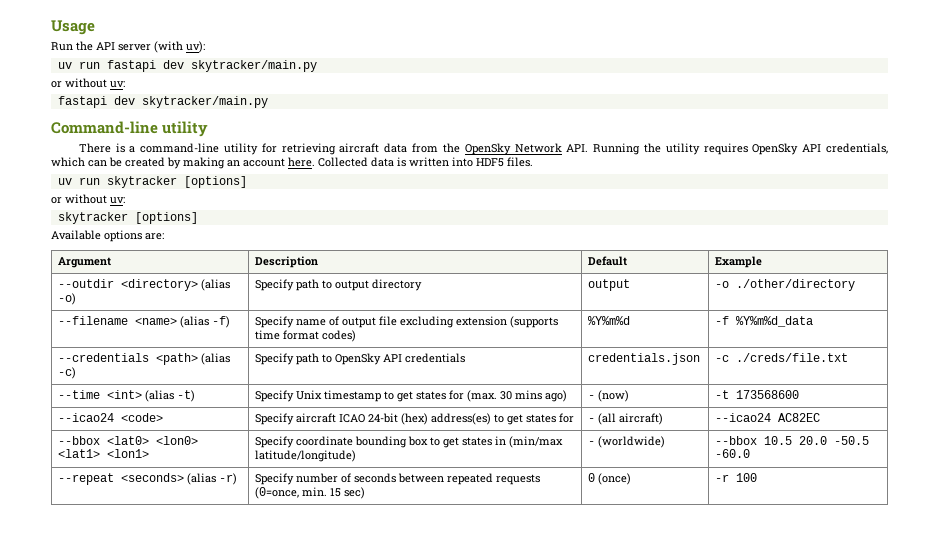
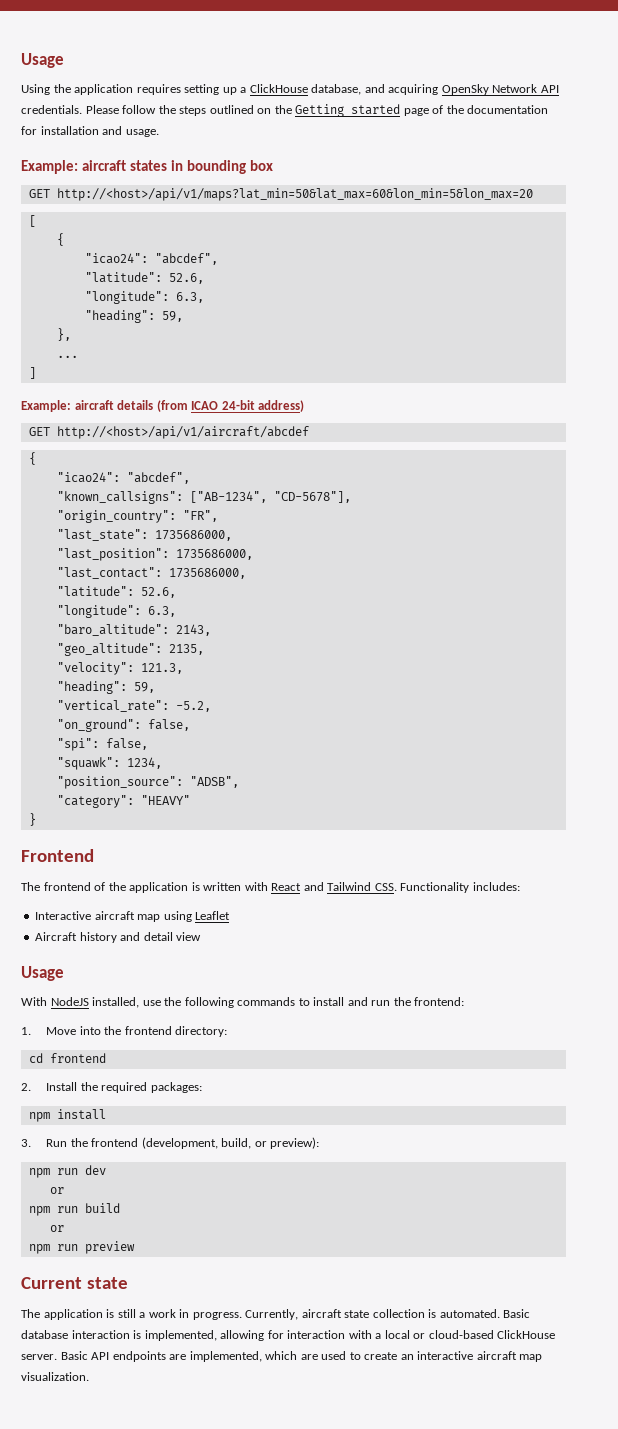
[51,20,95,35] [51,41,205,53] [57,60,317,72] [51,78,125,88] [57,96,268,108] [51,121,209,137] [78,143,889,155] [51,157,533,169] [57,176,247,188] [51,194,125,204] [57,212,198,224] [51,230,164,242] [58,257,112,268] [255,256,319,268] [588,256,628,266] [715,256,763,268] [58,279,231,291] [58,293,77,305] [255,279,423,291] [588,279,631,291] [715,279,856,291] [58,316,231,328] [255,316,559,328] [255,330,357,342] [588,316,631,325] [715,316,814,327] [58,353,231,365] [58,367,77,379] [255,353,466,365] [588,353,701,365] [715,353,849,362] [58,390,196,402] [255,390,568,402] [588,390,630,402] [715,390,800,399] [58,413,164,422] [255,413,575,425] [588,413,664,425] [715,413,821,422] [58,436,199,445] [58,449,150,458] [255,436,564,448] [255,450,357,462] [588,436,666,448] [715,436,870,445] [715,449,751,458] [58,473,238,485] [255,473,541,485] [255,487,366,499] [588,473,632,485] [715,473,758,482] Usage // Run the API server (with uv): // uv run fastapi dev skytracker/main.py // or without uv: // fastapi dev skytracker/main.py // Command-line utility // There is a command-line utility for retrieving aircraft data from the OpenSky Network API. Running the utility requires OpenSky API credentials, which can be created by making an account here. Collected data is written into HDF5 files. // uv run skytracker [options] // or without uv: // skytracker [options] // Available options are: // Argument | Description | Default | Example // --outdir <directory> (alias -o) | Specify path to output directory | output | -o ./other/directory // --filename <name> (alias -f) | Specify name of output file excluding extension (supports time format codes) | %Y%m%d | -f %Y%m%d_data // --credentials <path> (alias -c) | Specify path to OpenSky API credentials | credentials.json | -c ./creds/file.txt // --time <int> (alias -t) | Specify Unix timestamp to get states for (max. 30 mins ago) | - (now) | -t 173568600 // --icao24 <code> | Specify aircraft ICAO 24-bit (hex) address(es) to get states for | - (all aircraft) | --icao24 AC82EC // --bbox <lat0> <lon0> <lat1> <lon1> | Specify coordinate bounding box to get states in (min/max latitude/longitude) | - (worldwide) | --bbox 10.5 20.0 -50.5 -60.0 // --repeat <seconds> (alias -r) | Specify number of seconds between repeated requests (0=once, min. 15 sec) | 0 (once) | -r 100 -> [21,53,64,68] [21,84,559,95] [21,104,549,117] [21,126,159,137] [21,160,273,174] [28,188,533,201] [28,215,36,227] [56,233,64,246] [84,253,218,265] [84,272,204,284] [84,291,204,304] [84,310,183,323] [56,328,71,341] [56,355,78,358] [28,367,36,379] [21,400,305,412] [28,426,309,439] [28,452,36,465] [56,472,190,484] [56,491,351,504] [56,510,218,523] [56,529,232,541] [56,548,253,561] [56,567,246,579] [56,586,176,598] [56,605,176,618] [56,624,211,636] [56,643,204,656] [56,662,183,675] [56,681,155,694] [56,700,211,712] [56,719,190,732] [56,738,148,751] [56,757,162,770] [56,776,239,789] [56,795,190,808] [28,813,36,826] [21,849,94,862] [21,882,520,893] [35,911,231,922] [35,932,202,943] [21,966,64,981] [21,997,465,1008] [21,1026,228,1037] [28,1053,106,1063] [21,1082,202,1093] [28,1109,106,1122] [21,1137,320,1149] [28,1165,106,1178] [49,1187,64,1194] [28,1203,120,1216] [49,1225,64,1232] [28,1241,135,1254] [21,1277,128,1289] [21,1309,531,1320] [21,1330,556,1341] [21,1351,543,1362] [21,1372,89,1381] Usage // Using the application requires setting up a ClickHouse database, and acquiring OpenSky Network API credentials. Please follow the steps outlined on the Getting started page of the documentation for installation and usage. // Example: aircraft states in bounding box // GET http://<host>/api/v1/maps?lat_min=50&lat_max=60&lon_min=5&lon_max=20 // [ // { // "icao24": "abcdef", // "latitude": 52.6, // "longitude": 6.3, // "heading": 59, // }, // ... // ] // Example: aircraft details (from ICAO 24-bit address) // GET http://<host>/api/v1/aircraft/abcdef // { // "icao24": "abcdef", // "known_callsigns": ["AB-1234", "CD-5678"], // "origin_country": "FR", // "last_state": 1735686000, // "last_position": 1735686000, // "last_contact": 1735686000, // "latitude": 52.6, // "longitude": 6.3, // "baro_altitude": 2143, // "geo_altitude": 2135, // "velocity": 121.3, // "heading": 59, // "vertical_rate": -5.2, // "on_ground": false, // "spi": false, // "squawk": 1234, // "position_source": "ADSB", // "category": "HEAVY" // } // Frontend // The frontend of the application is written with React and Tailwind CSS. Functionality includes: // Interactive aircraft map using Leaflet // Aircraft history and detail view // Usage // With NodeJS installed, use the following commands to install and run the frontend: // 1. Move into the frontend directory: // cd frontend // 2. Install the required packages: // npm install // 3. Run the frontend (development, build, or preview): // npm run dev // or // npm run build // or // npm run preview // Current state // The application is still a work in progress. Currently, aircraft state collection is automated. Basic database interaction is implemented, allowing for interaction with a local or cloud-based ClickHouse server. Basic API endpoints are implemented, which are used to create an interactive aircraft map visualization.

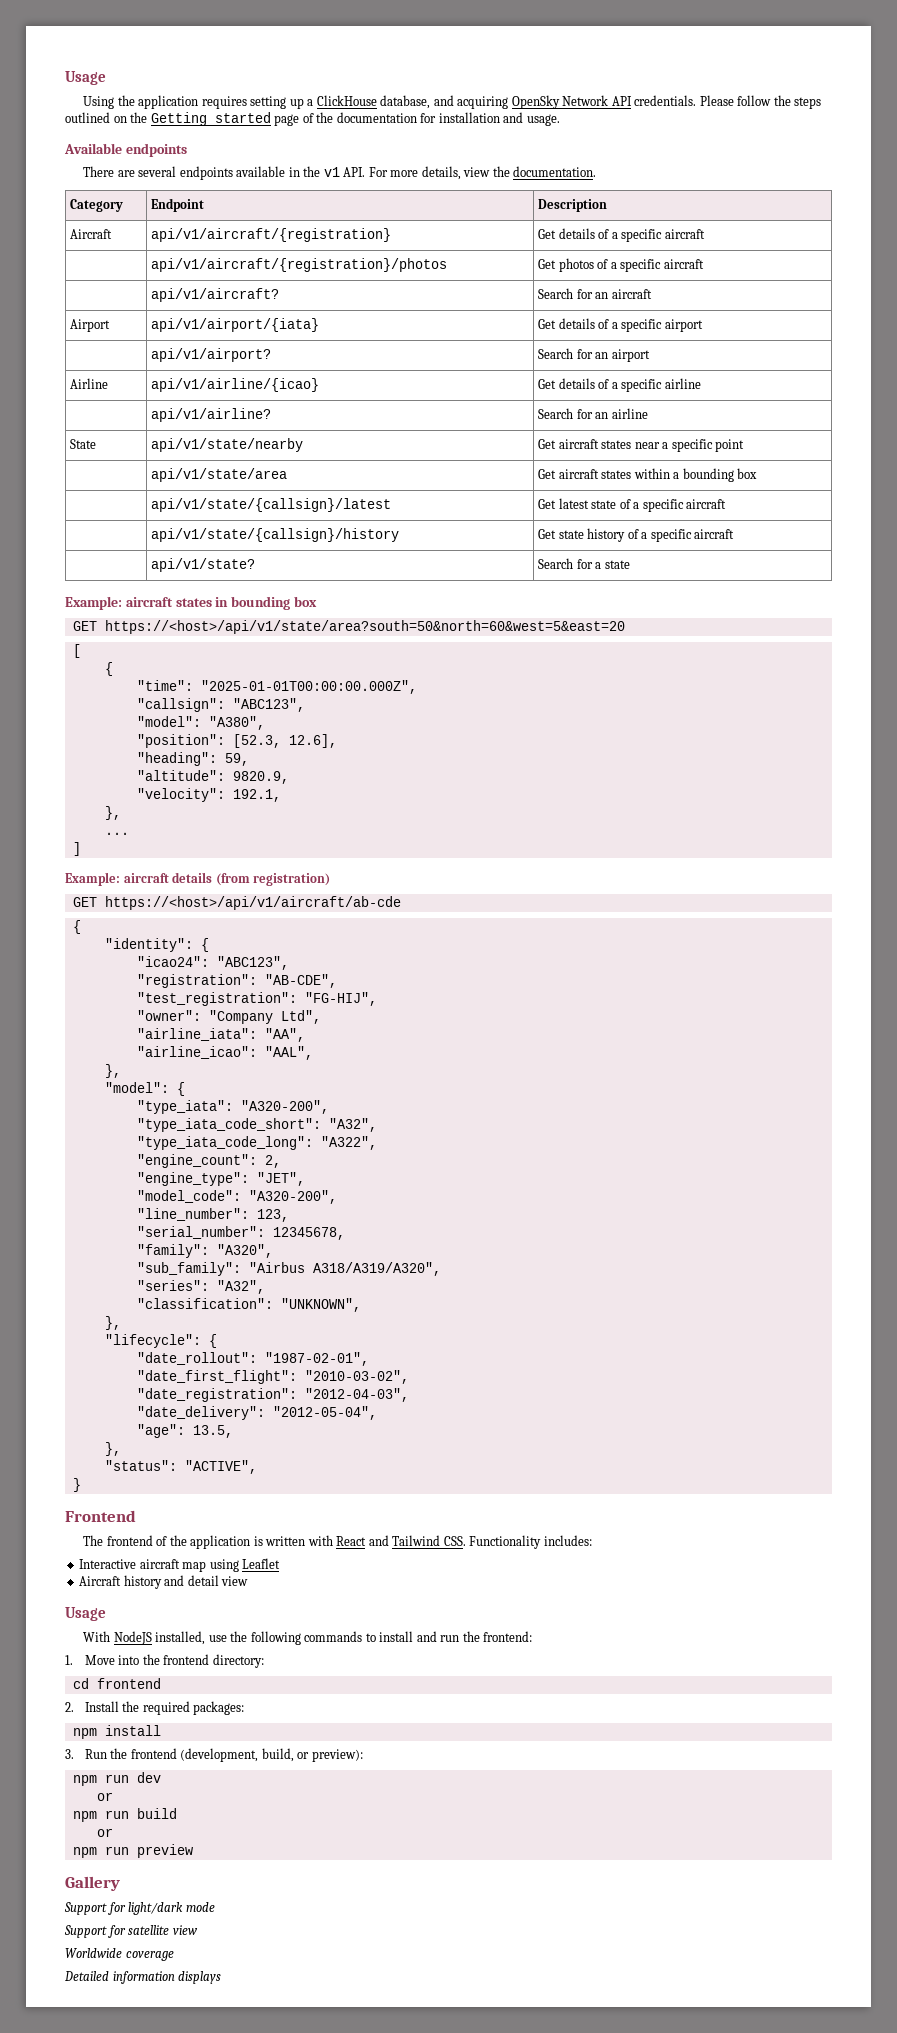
(159, 133) none -> [64,143,187,157] [83,166,597,180] [70,199,124,212] [151,198,205,212] [538,199,608,212] [70,229,113,239] [151,228,392,242] [538,228,705,242] [151,258,448,272] [538,258,704,272] [151,288,280,302] [538,288,652,299] [70,319,111,332] [151,318,320,332] [538,318,703,332] [151,348,272,362] [538,348,650,362] [70,378,109,389] [151,378,320,392] [538,378,701,392] [151,408,272,422] [538,408,648,419] [70,439,97,449] [151,438,304,452] [538,439,745,452] [151,468,288,482] [538,468,758,482] [151,498,392,512] [538,498,727,512] [151,528,400,542] [538,528,735,542] [151,558,256,572] [538,558,630,569] // Available endpoints // There are several endpoints available in the v1 API. For more details, view the documentation. // Category | Endpoint | Description // Aircraft | api/v1/aircraft/{registration} | Get details of a specific aircraft // | api/v1/aircraft/{registration}/photos | Get photos of a specific aircraft // | api/v1/aircraft? | Search for an aircraft // Airport | api/v1/airport/{iata} | Get details of a specific airport // | api/v1/airport? | Search for an airport // Airline | api/v1/airline/{icao} | Get details of a specific airline // | api/v1/airline? | Search for an airline // State | api/v1/state/nearby | Get aircraft states near a specific point // | api/v1/state/area | Get aircraft states within a bounding box // | api/v1/state/{callsign}/latest | Get latest state of a specific aircraft // | api/v1/state/{callsign}/history | Get state history of a specific aircraft // | api/v1/state? | Search for a state
[56,188,533,201] http://<host>/api/v1/maps?lat_min=50&lat_max=60&lon_min=5&lon_max=20 -> [104,620,625,634] https://<host>/api/v1/state/area?south=50&north=60&west=5&east=20
[84,253,218,265] [84,272,204,284] [84,291,204,304] [84,310,183,323] "icao24": "abcdef", // "latitude": 52.6, // "longitude": 6.3, // "heading": 59, -> [136,680,417,694] [136,698,305,712] [136,716,265,730] [136,734,337,748] [136,752,249,766] [136,770,289,784] [136,788,281,802] "time": "2025-01-01T00:00:00.000Z", // "callsign": "ABC123", // "model": "A380", // "position": [52.3, 12.6], // "heading": 59, // "altitude": 9820.9, // "velocity": 192.1,
[191,400,305,412] [28,426,309,439] [28,452,36,465] [56,472,190,484] [56,491,351,504] [56,510,218,523] [56,529,232,541] [56,548,253,561] [56,567,246,579] [56,586,176,598] [56,605,176,618] [56,624,211,636] [56,643,204,656] [56,662,183,675] [56,681,155,694] [56,700,211,712] [56,719,190,732] [56,738,148,751] [56,757,162,770] [56,776,239,789] [56,795,190,808] ICAO 24-bit address) // GET http://<host>/api/v1/aircraft/abcdef // { // "icao24": "abcdef", // "known_callsigns": ["AB-1234", "CD-5678"], // "origin_country": "FR", // "last_state": 1735686000, // "last_position": 1735686000, // "last_contact": 1735686000, // "latitude": 52.6, // "longitude": 6.3, // "baro_altitude": 2143, // "geo_altitude": 2135, // "velocity": 121.3, // "heading": 59, // "vertical_rate": -5.2, // "on_ground": false, // "spi": false, // "squawk": 1234, // "position_source": "ADSB", // "category": "HEAVY" -> [253,873,331,886] [72,896,401,910] [72,920,81,934] [104,938,209,952] [136,956,289,970] [136,974,337,988] [136,992,377,1006] [136,1010,321,1024] [136,1028,305,1042] [136,1046,313,1060] [104,1064,121,1078] [104,1082,185,1096] [136,1100,329,1114] [136,1118,377,1132] [136,1136,377,1150] [136,1154,281,1168] [136,1172,305,1186] [136,1190,337,1204] [136,1208,289,1222] [136,1226,345,1240] [136,1244,273,1258] [136,1262,441,1276] [136,1280,265,1294] [136,1298,361,1312] [104,1316,121,1330] [104,1334,217,1348] [136,1352,369,1366] [136,1370,409,1384] [136,1388,409,1402] [136,1406,377,1420] [136,1424,233,1438] [104,1442,121,1456] [104,1460,257,1474] registration) // GET https://<host>/api/v1/aircraft/ab-cde // { // "identity": { // "icao24": "ABC123", // "registration": "AB-CDE", // "test_registration": "FG-HIJ", // "owner": "Company Ltd", // "airline_iata": "AA", // "airline_icao": "AAL", // }, // "model": { // "type_iata": "A320-200", // "type_iata_code_short": "A32", // "type_iata_code_long": "A322", // "engine_count": 2, // "engine_type": "JET", // "model_code": "A320-200", // "line_number": 123, // "serial_number": 12345678, // "family": "A320", // "sub_family": "Airbus A318/A319/A320", // "series": "A32", // "classification": "UNKNOWN", // }, // "lifecycle": { // "date_rollout": "1987-02-01", // "date_first_flight": "2010-03-02", // "date_registration": "2012-04-03", // "date_delivery": "2012-05-04", // "age": 13.5, // }, // "status": "ACTIVE",
[21,1277,128,1289] [21,1309,531,1320] [21,1330,556,1341] [21,1351,543,1362] [21,1372,89,1381] Current state // The application is still a work in progress. Currently, aircraft state collection is automated. Basic database interaction is implemented, allowing for interaction with a local or cloud-based ClickHouse server. Basic API endpoints are implemented, which are used to create an interactive aircraft map visualization. -> [65,1876,120,1891] [64,1902,215,1915] [64,1925,198,1938] [65,1948,174,1961] [64,1971,222,1984] Gallery // Support for light/dark mode // Support for satellite view // Worldwide coverage // Detailed information displays

